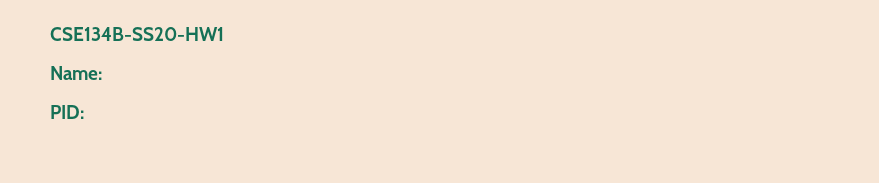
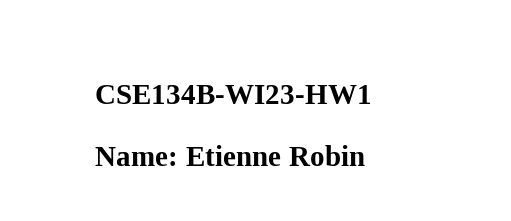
[50,27,224,41] CSE134B-SS20-HW1 -> [95,85,372,104] CSE134B-WI23-HW1
[50,105,84,119] // PID: -> [185,145,365,166] Etienne Robin

